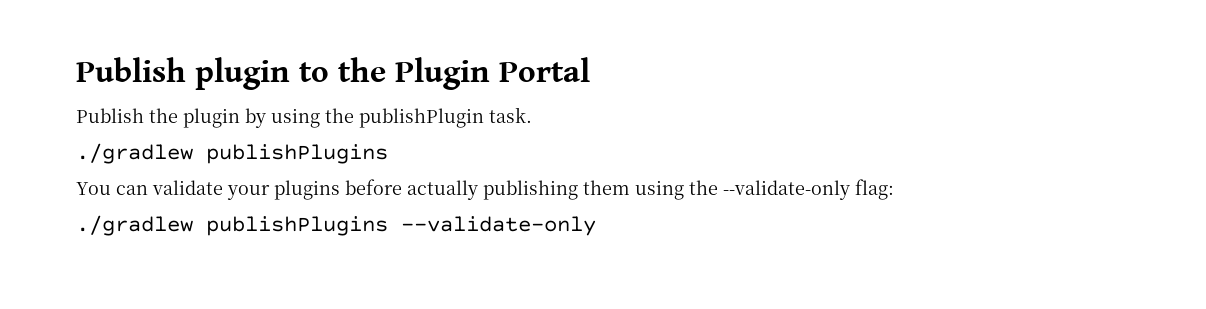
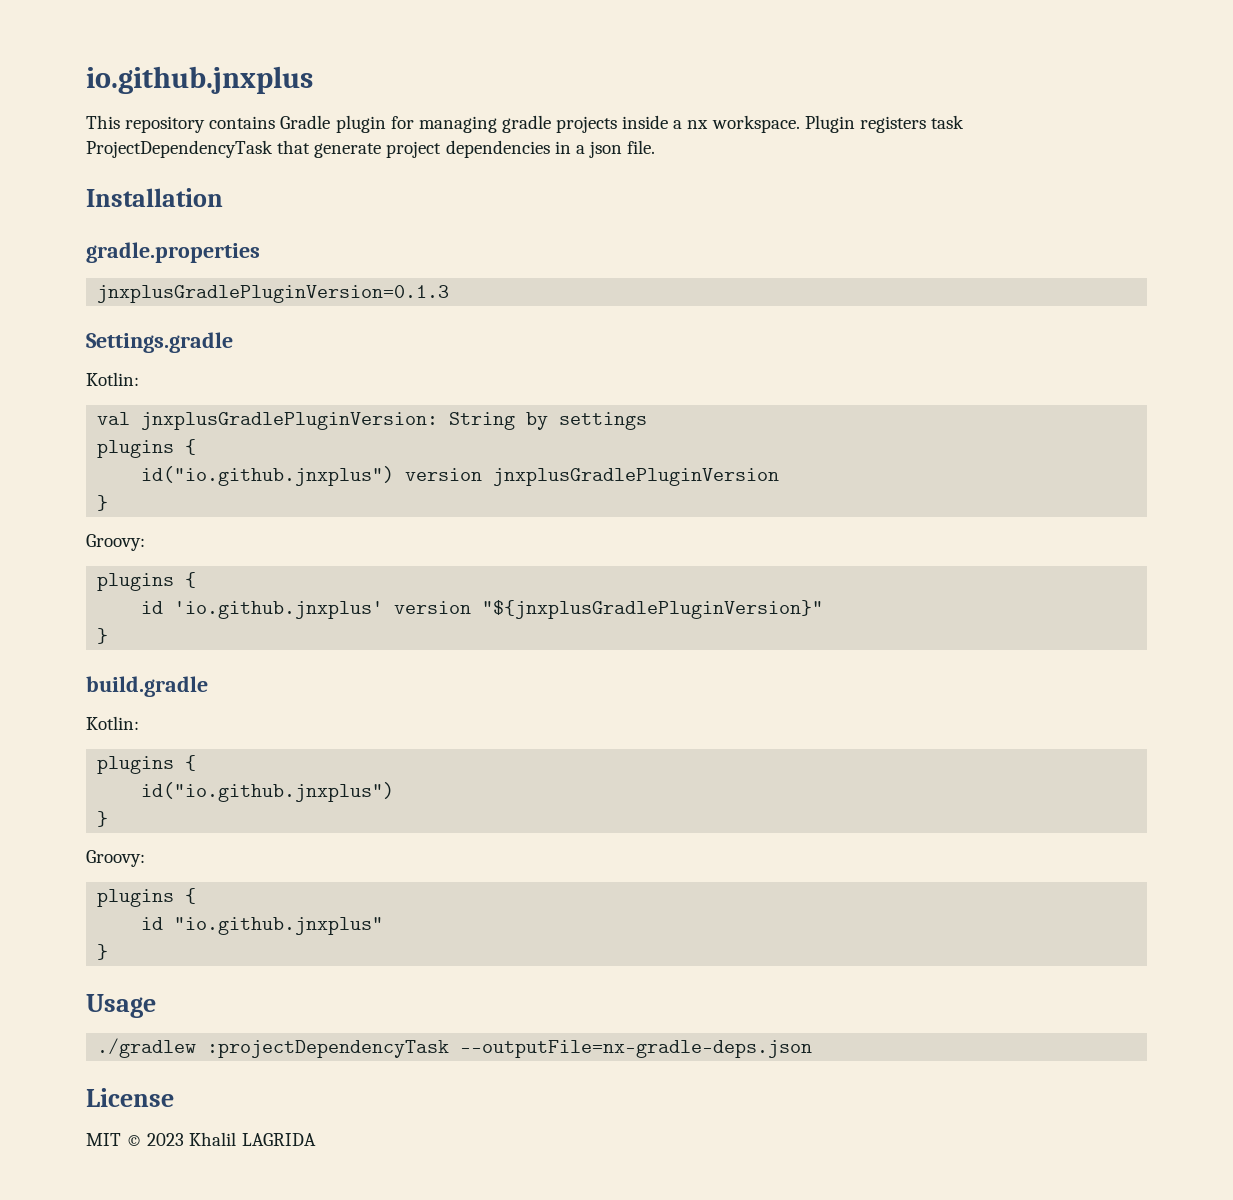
[76,57,590,90] [76,107,532,128] [76,143,388,164] [76,179,894,200] [76,215,596,236] Publish plugin to the Plugin Portal // Publish the plugin by using the publishPlugin task. // ./gradlew publishPlugins // You can validate your plugins before actually publishing them using the --validate-only flag: // ./gradlew publishPlugins --validate-only -> [86,66,313,94] [86,115,964,133] [86,140,656,158] [86,188,223,207] [86,242,260,263] [97,285,450,303] [86,332,233,353] [86,372,139,386] [97,412,648,430] [97,439,197,458] [141,466,780,486] [97,495,109,511] [86,534,145,551] [97,572,197,591] [141,600,824,619] [97,628,109,644] [86,676,208,697] [86,716,139,730] [97,755,197,774] [141,782,395,802] [97,811,109,827] [86,850,145,867] [97,888,197,907] [141,917,384,935] [97,944,109,960] [86,994,156,1018] [97,1038,813,1058] [86,1088,174,1107] [86,1132,316,1146] io.github.jnxplus // This repository contains Gradle plugin for managing gradle projects inside a nx workspace. Plugin registers task ProjectDependencyTask that generate project dependencies in a json file. // Installation // gradle.properties // jnxplusGradlePluginVersion=0.1.3 // Settings.gradle // Kotlin: // val jnxplusGradlePluginVersion: String by settings // plugins { // id("io.github.jnxplus") version jnxplusGradlePluginVersion // } // Groovy: // plugins { // id 'io.github.jnxplus' version "${jnxplusGradlePluginVersion}" // } // build.gradle // Kotlin: // plugins { // id("io.github.jnxplus") // } // Groovy: // plugins { // id "io.github.jnxplus" // } // Usage // ./gradlew :projectDependencyTask --outputFile=nx-gradle-deps.json // License // MIT © 2023 Khalil LAGRIDA

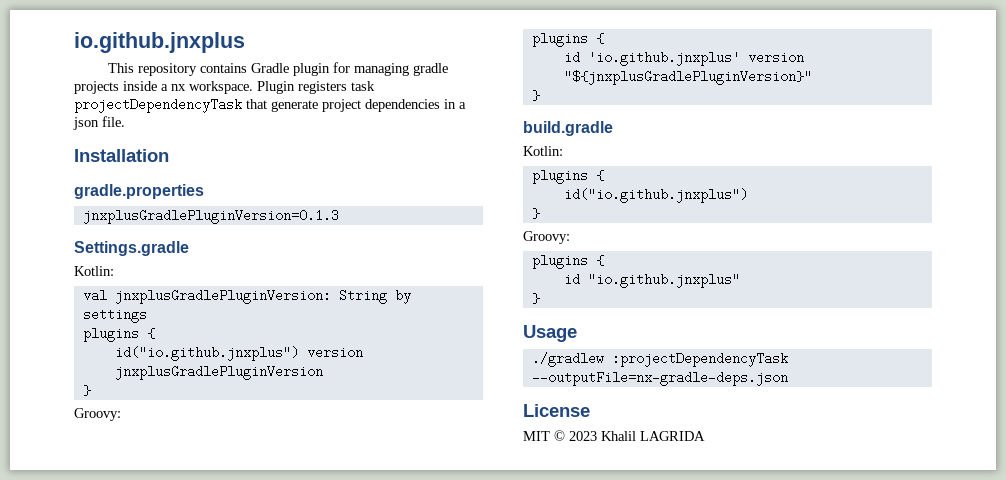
[86,140,273,158] ProjectDependencyTask -> [74,98,242,113] projectDependencyTask

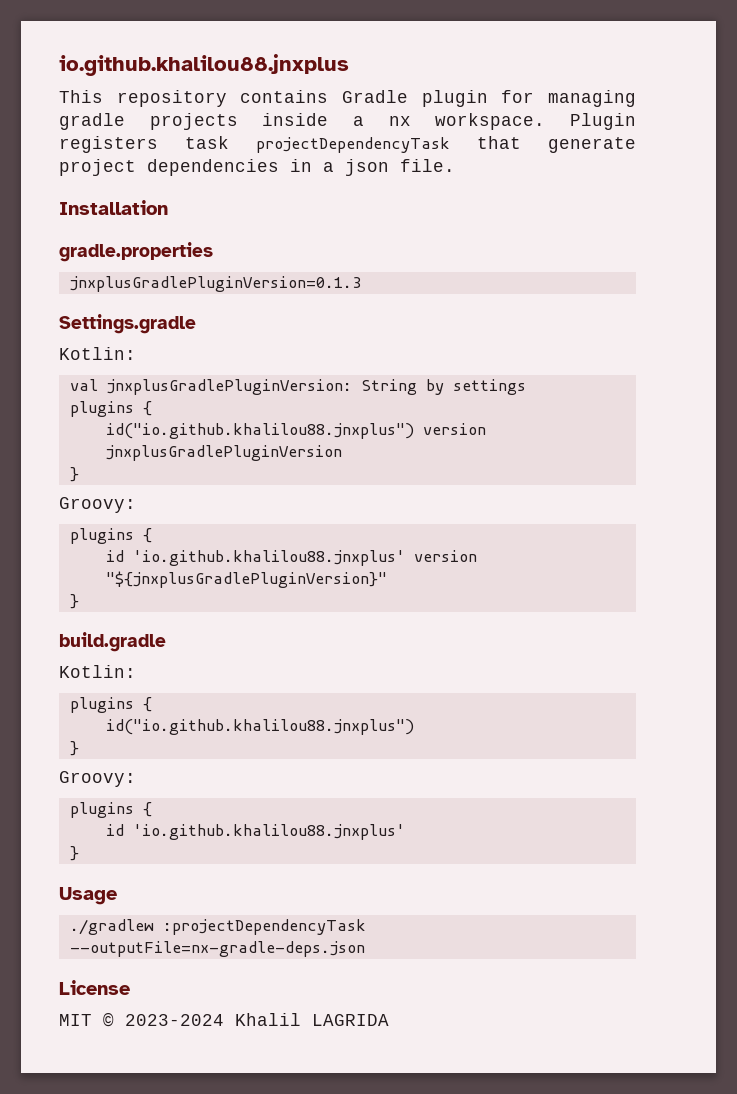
[74,32,245,53] io.github.jnxplus -> [59,54,349,76] io.github.khalilou88.jnxplus
[114,346,299,361] id("io.github.jnxplus") -> [105,423,414,439] id("io.github.khalilou88.jnxplus")
[587,51,740,66] 'io.github.jnxplus' -> [132,550,405,566] 'io.github.khalilou88.jnxplus'
[563,188,748,203] [531,208,540,219] [523,231,570,244] [531,255,604,269] [563,273,740,288] id("io.github.jnxplus") // } // Groovy: // plugins { // id "io.github.jnxplus" -> [105,719,414,735] [69,741,79,756] [59,771,136,787] [69,802,152,818] [105,824,405,840] id("io.github.khalilou88.jnxplus") // } // Groovy: // plugins { // id 'io.github.khalilou88.jnxplus'
[569,431,597,441] 2023 -> [125,1014,224,1026] 2023-2024

